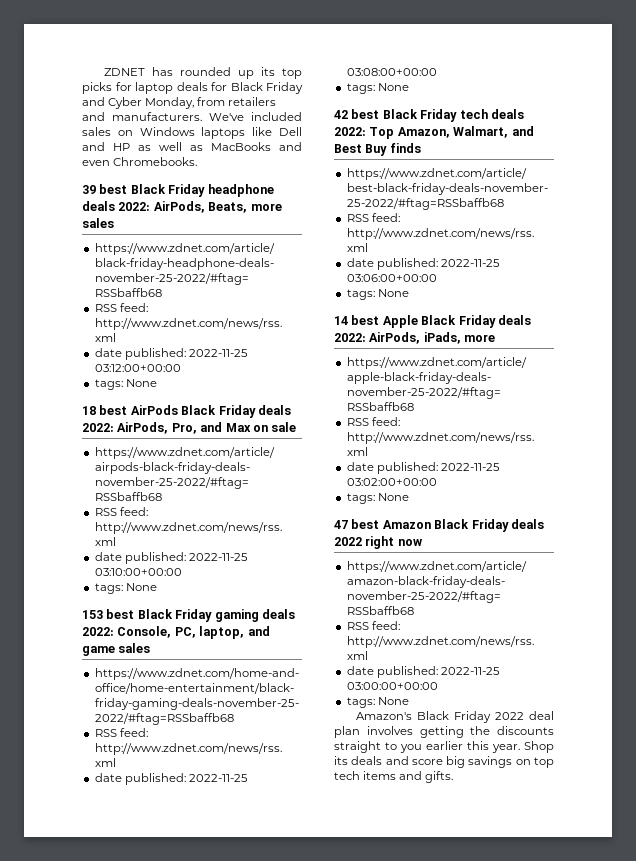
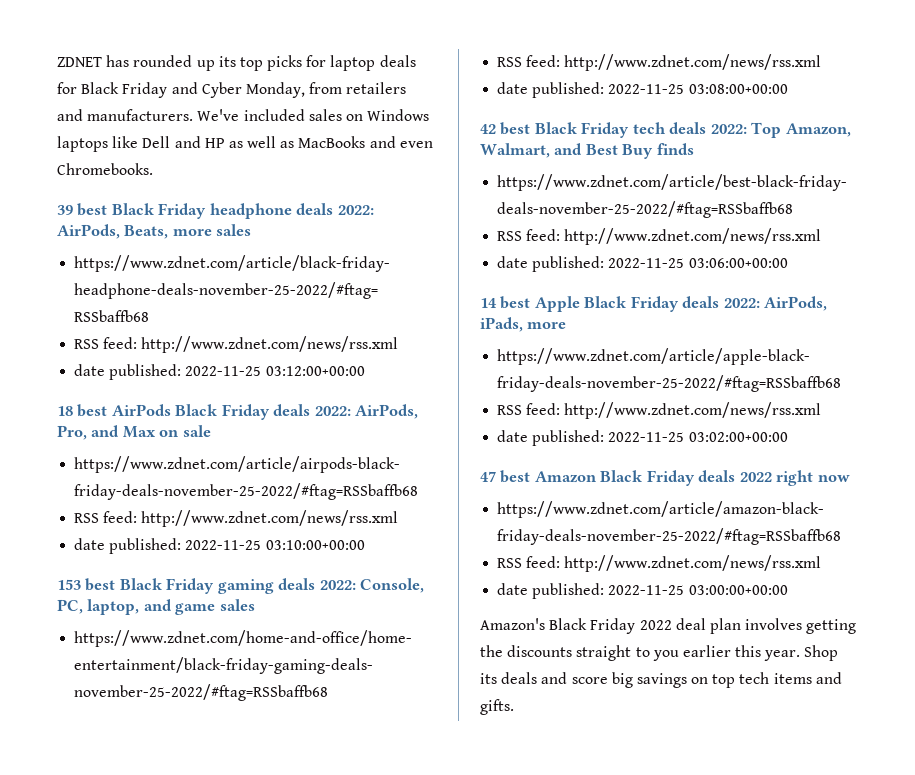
[94,379,157,390] // tags: None -> (365, 371) none
[94,583,157,594] // tags: None -> (365, 545) none
[346,83,409,94] // tags: None -> (788, 89) none
[346,289,409,300] // tags: None -> (788, 263) none
[346,493,409,504] // tags: None -> (788, 437) none
[346,697,409,708] // tags: None -> (788, 590) none

